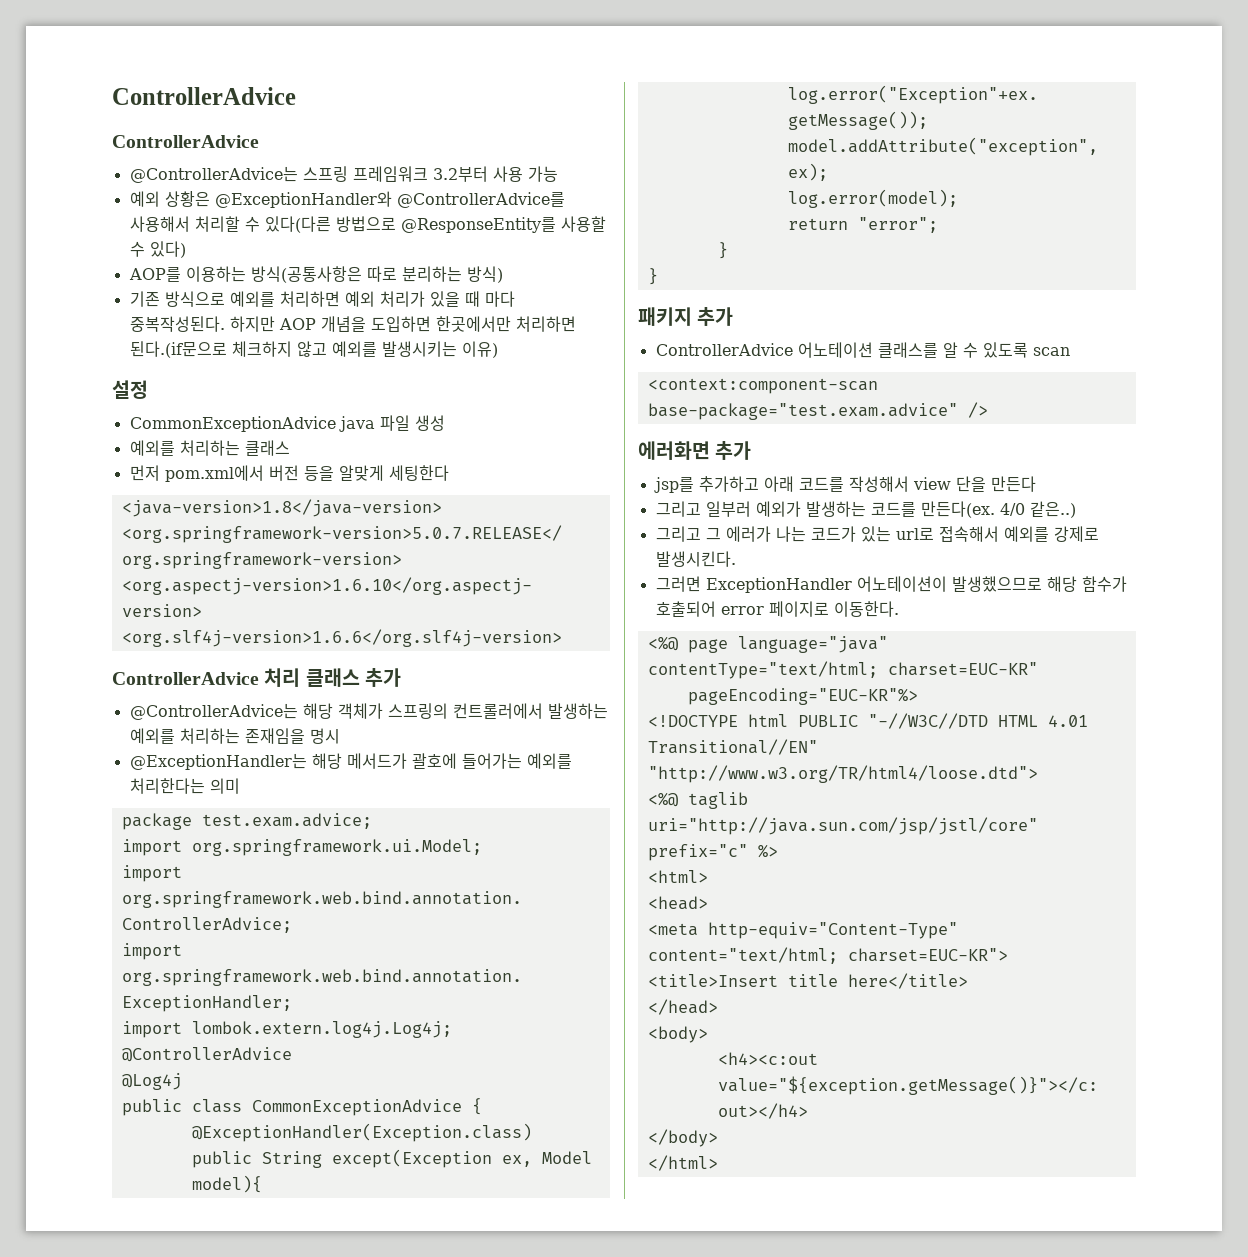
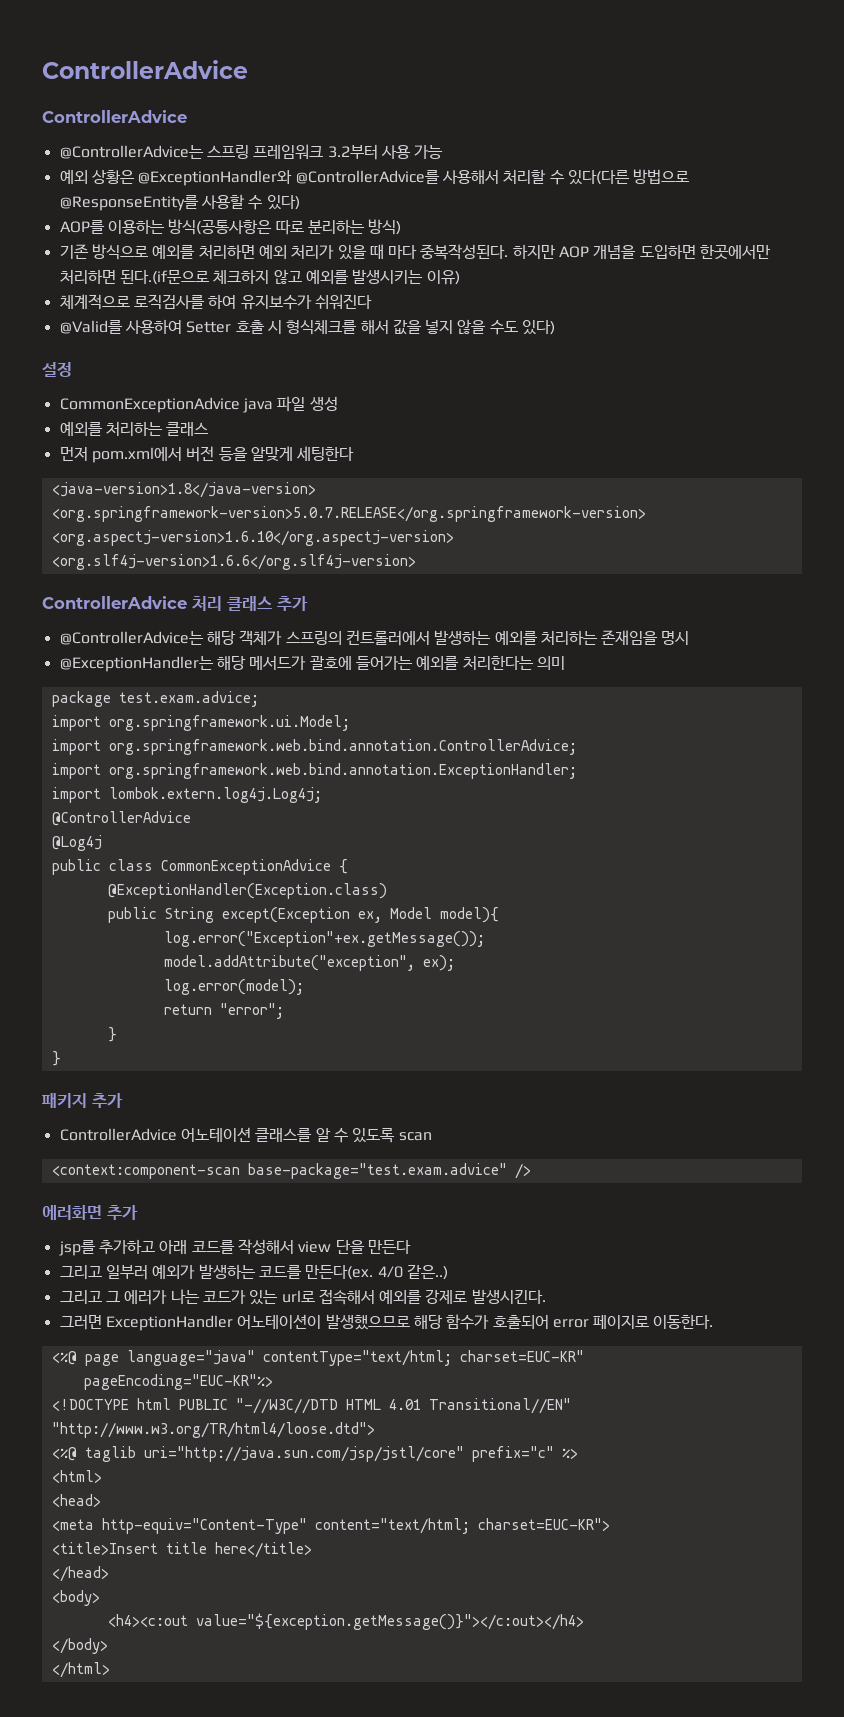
(498, 349) none -> [59,294,372,310] [59,319,556,335] // 체계적으로 로직검사를 하여 유지보수가 쉬워진다 // @Valid를 사용하여 Setter 호출 시 형식체크를 해서 값을 넣지 않을 수도 있다)

